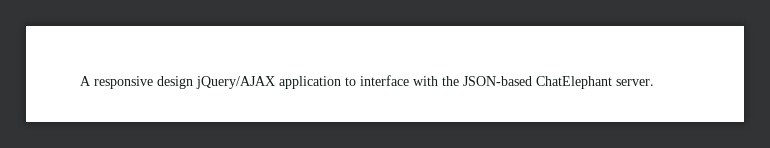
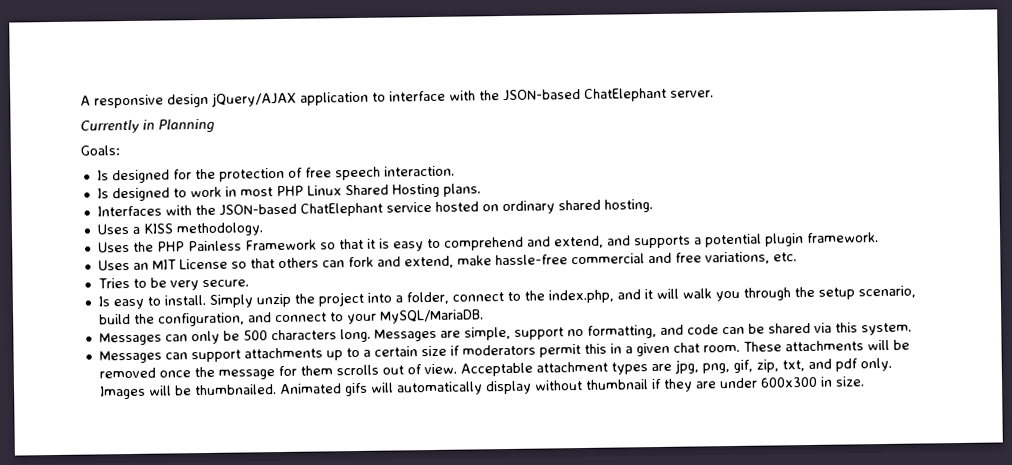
(654, 82) none -> [80,118,215,134] [80,145,120,156] [96,165,455,184] [96,183,481,202] [96,199,653,217] [96,222,264,237] [97,232,879,253] [97,251,797,271] [97,277,249,291] [97,285,916,310] [98,309,484,327] [98,322,912,346] [98,339,910,364] [98,357,892,380] [99,376,865,400] // Currently in Planning // Goals: // Is designed for the protection of free speech interaction. // Is designed to work in most PHP Linux Shared Hosting plans. // Interfaces with the JSON-based ChatElephant service hosted on ordinary shared hosting. // Uses a KISS methodology. // Uses the PHP Painless Framework so that it is easy to comprehend and extend, and supports a potential plugin framework. // Uses an MIT License so that others can fork and extend, make hassle-free commercial and free variations, etc. // Tries to be very secure. // Is easy to install. Simply unzip the project into a folder, connect to the index.php, and it will walk you through the setup scenario, build the configuration, and connect to your MySQL/MariaDB. // Messages can only be 500 characters long. Messages are simple, support no formatting, and code can be shared via this system. // Messages can support attachments up to a certain size if moderators permit this in a given chat room. These attachments will be removed once the message for them scrolls out of view. Acceptable attachment types are jpg, png, gif, zip, txt, and pdf only. Images will be thumbnailed. Animated gifs will automatically display without thumbnail if they are under 600x300 in size.

